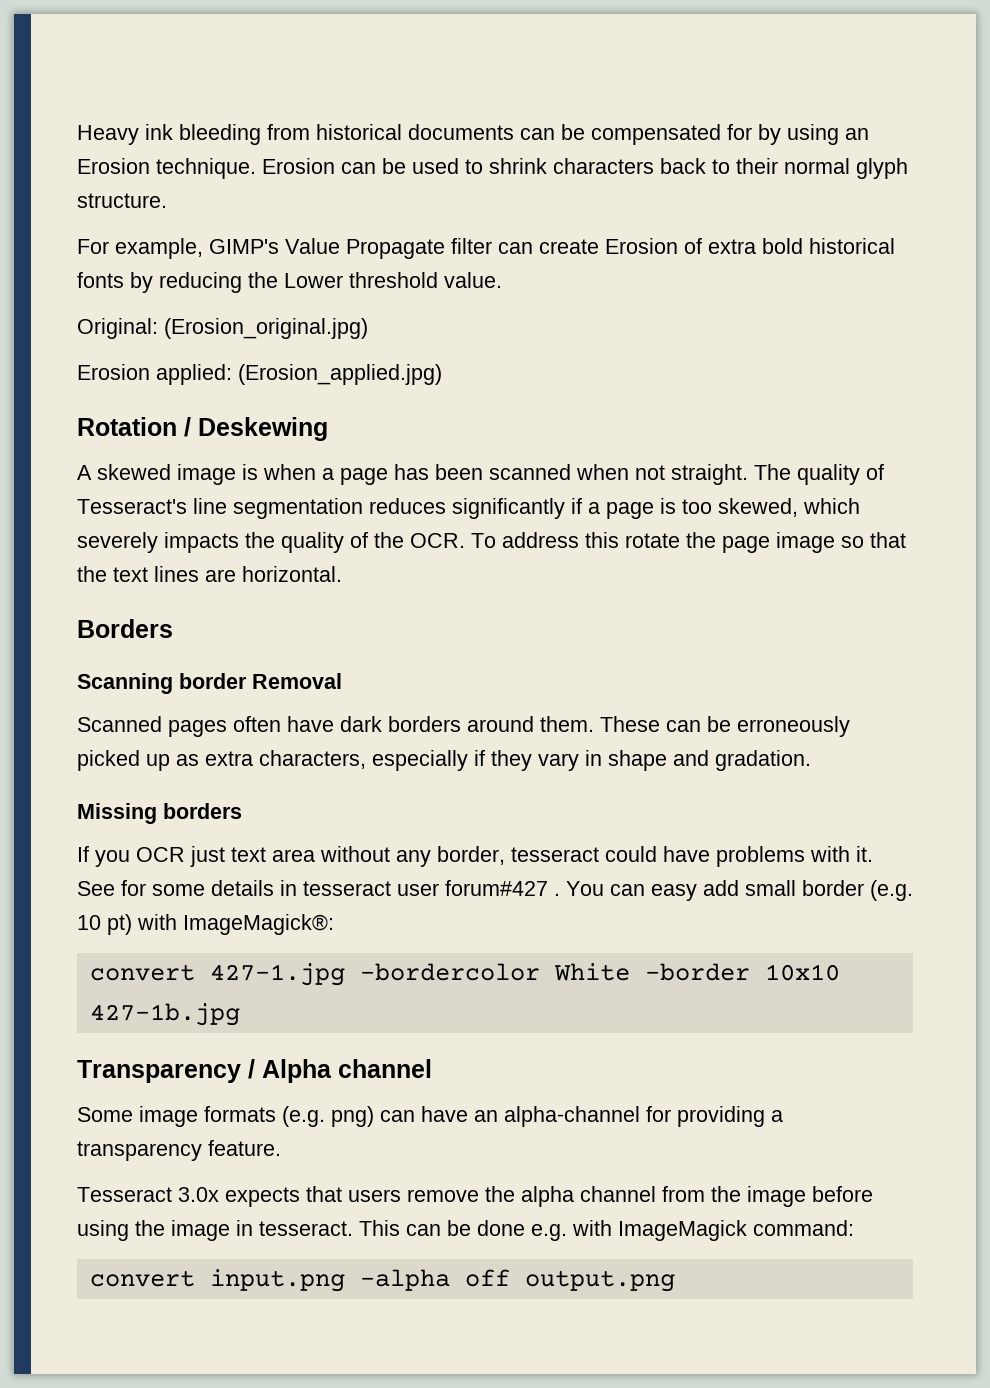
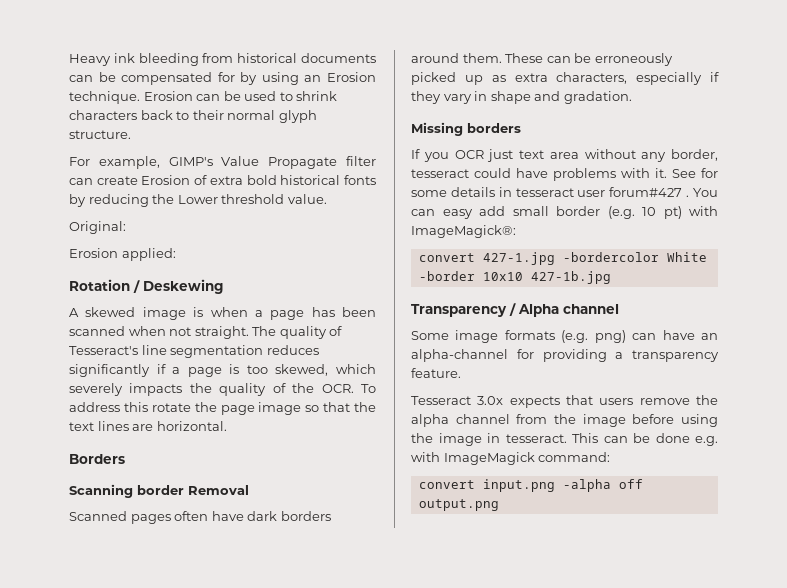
[164,318,368,339] (Erosion_original.jpg) -> (126, 227) none
[238,364,442,385] (Erosion_applied.jpg) -> (176, 254) none

